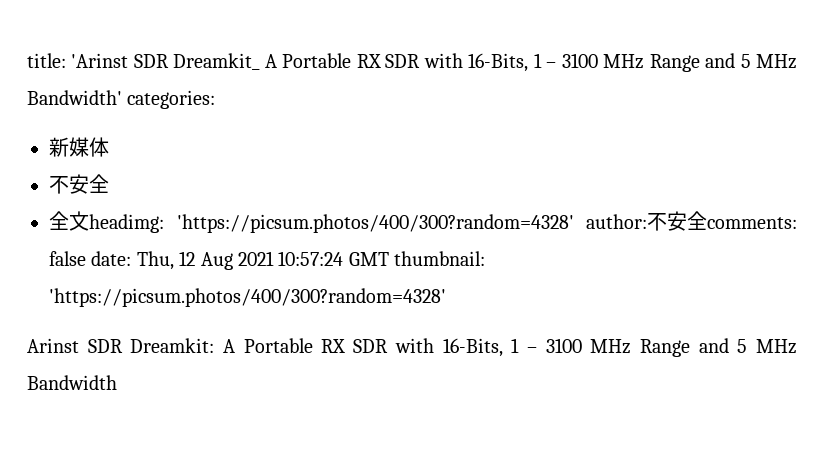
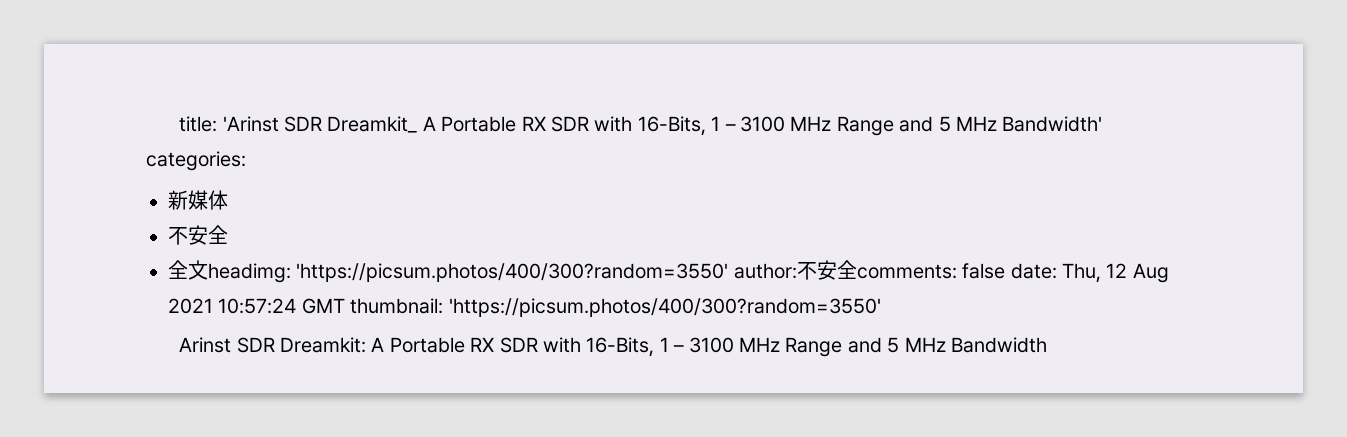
[176,214,574,233] 'https://picsum.photos/400/300?random=4328' -> [296,263,729,282] 'https://picsum.photos/400/300?random=3550'
[49,288,446,307] 'https://picsum.photos/400/300?random=4328' -> [448,298,881,317] 'https://picsum.photos/400/300?random=3550'

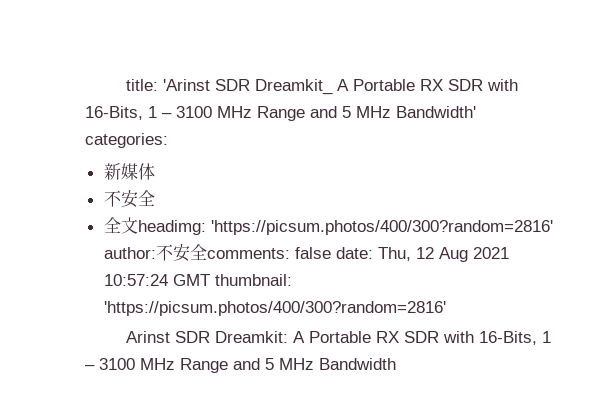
[296,263,729,282] 'https://picsum.photos/400/300?random=3550' -> [210,220,553,235] 'https://picsum.photos/400/300?random=2816'
[448,298,881,317] 'https://picsum.photos/400/300?random=3550' -> [103,301,446,316] 'https://picsum.photos/400/300?random=2816'

